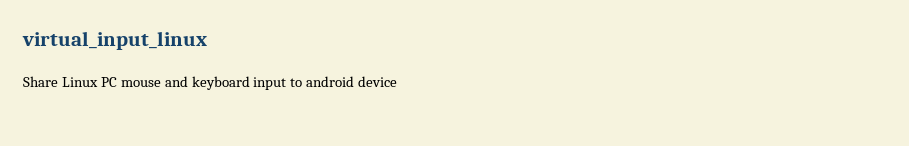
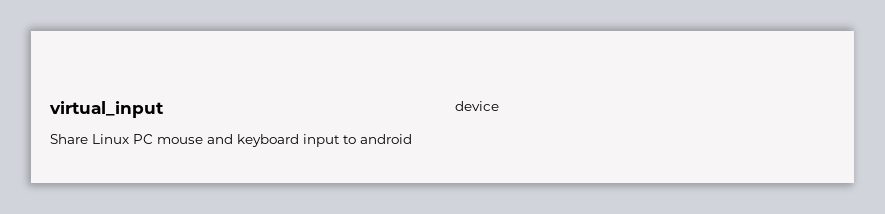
[22,31,207,50] virtual_input_linux -> [49,101,164,118] virtual_input

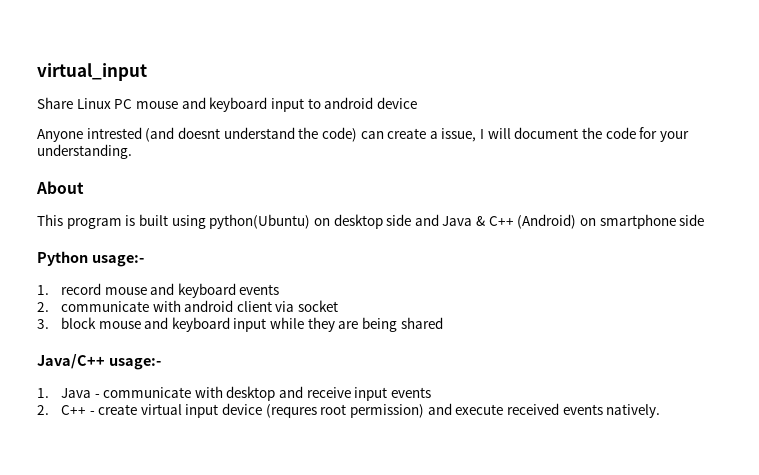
(499, 106) none -> [37,127,689,142] [37,144,132,159] [36,181,84,194] [37,214,705,229] [37,251,144,267] [37,283,280,298] [37,300,339,312] [37,317,443,332] [37,354,161,370] [37,386,432,401] [37,403,661,418] // Anyone intrested (and doesnt understand the code) can create a issue, I will document the code for your understanding. // About // This program is built using python(Ubuntu) on desktop side and Java & C++ (Android) on smartphone side // Python usage:- // 1. record mouse and keyboard events // 2. communicate with android client via socket // 3. block mouse and keyboard input while they are being shared // Java/C++ usage:- // 1. Java - communicate with desktop and receive input events // 2. C++ - create virtual input device (requres root permission) and execute received events natively.

